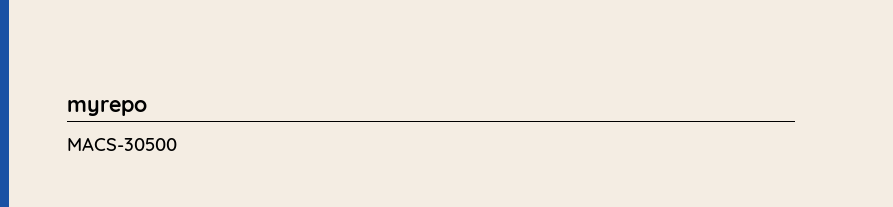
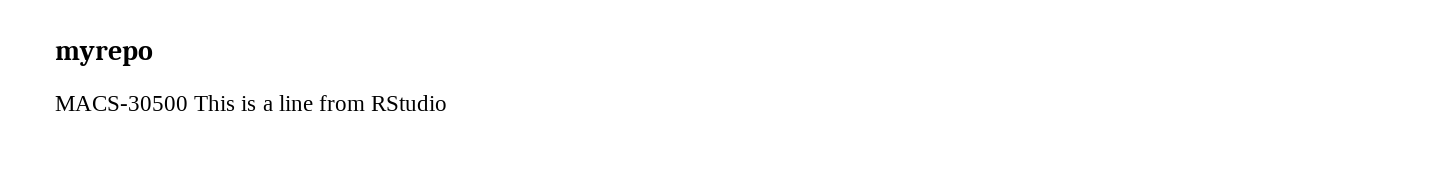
(177, 144) none -> [194,95,448,111] This is a line from RStudio

